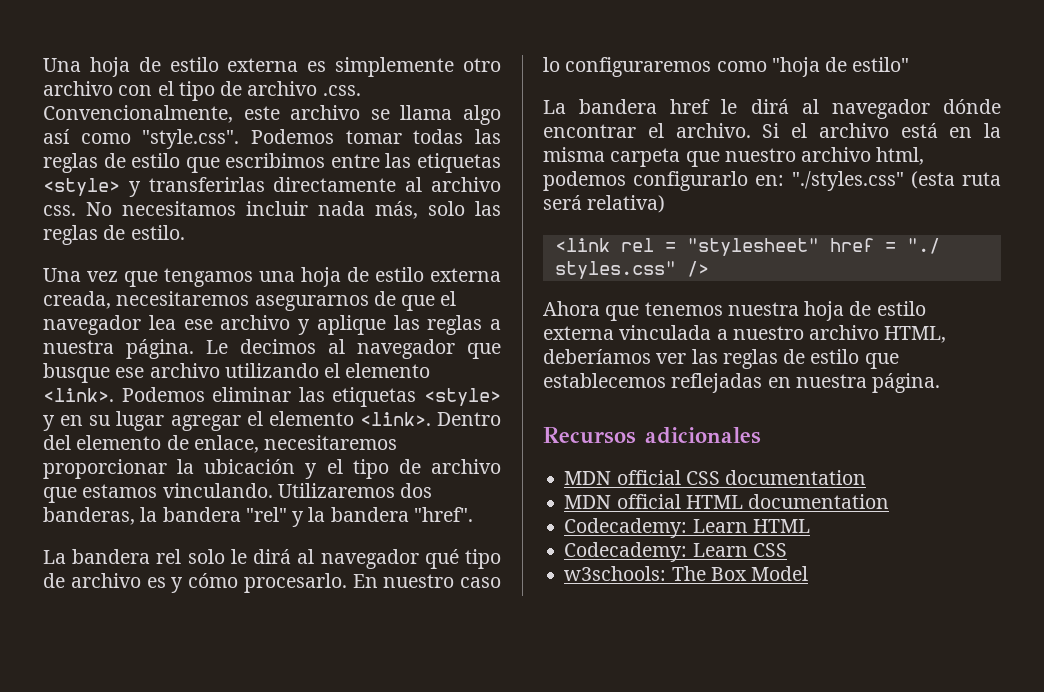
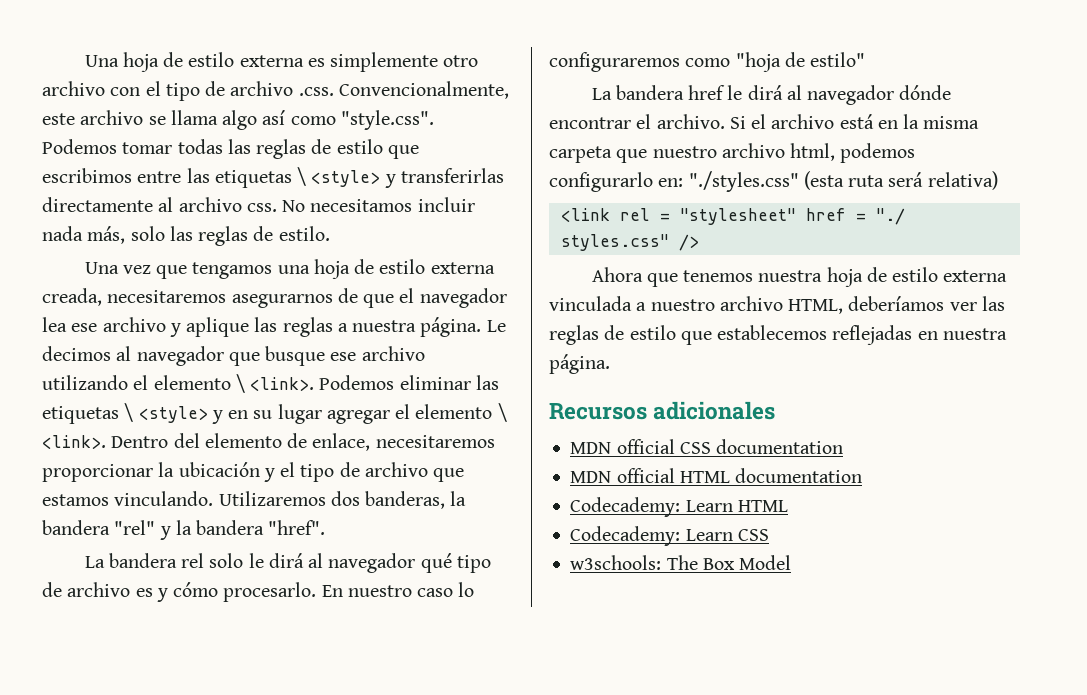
(501, 163) none -> [297,167,307,186] \
(431, 370) none -> [235,374,245,393] \
(417, 397) none -> [124,403,134,422] \
(354, 418) none -> [497,403,507,422] \

